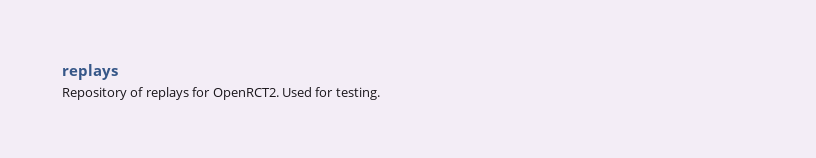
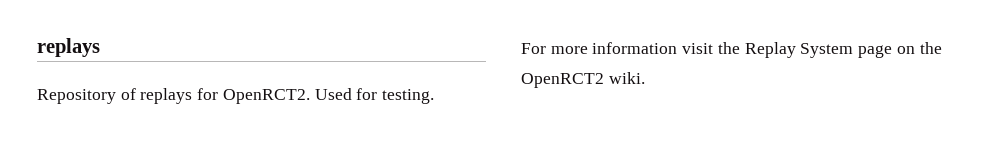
(380, 93) none -> [521,42,942,58] [521,72,645,88] // For more information visit the Replay System page on the OpenRCT2 wiki.

